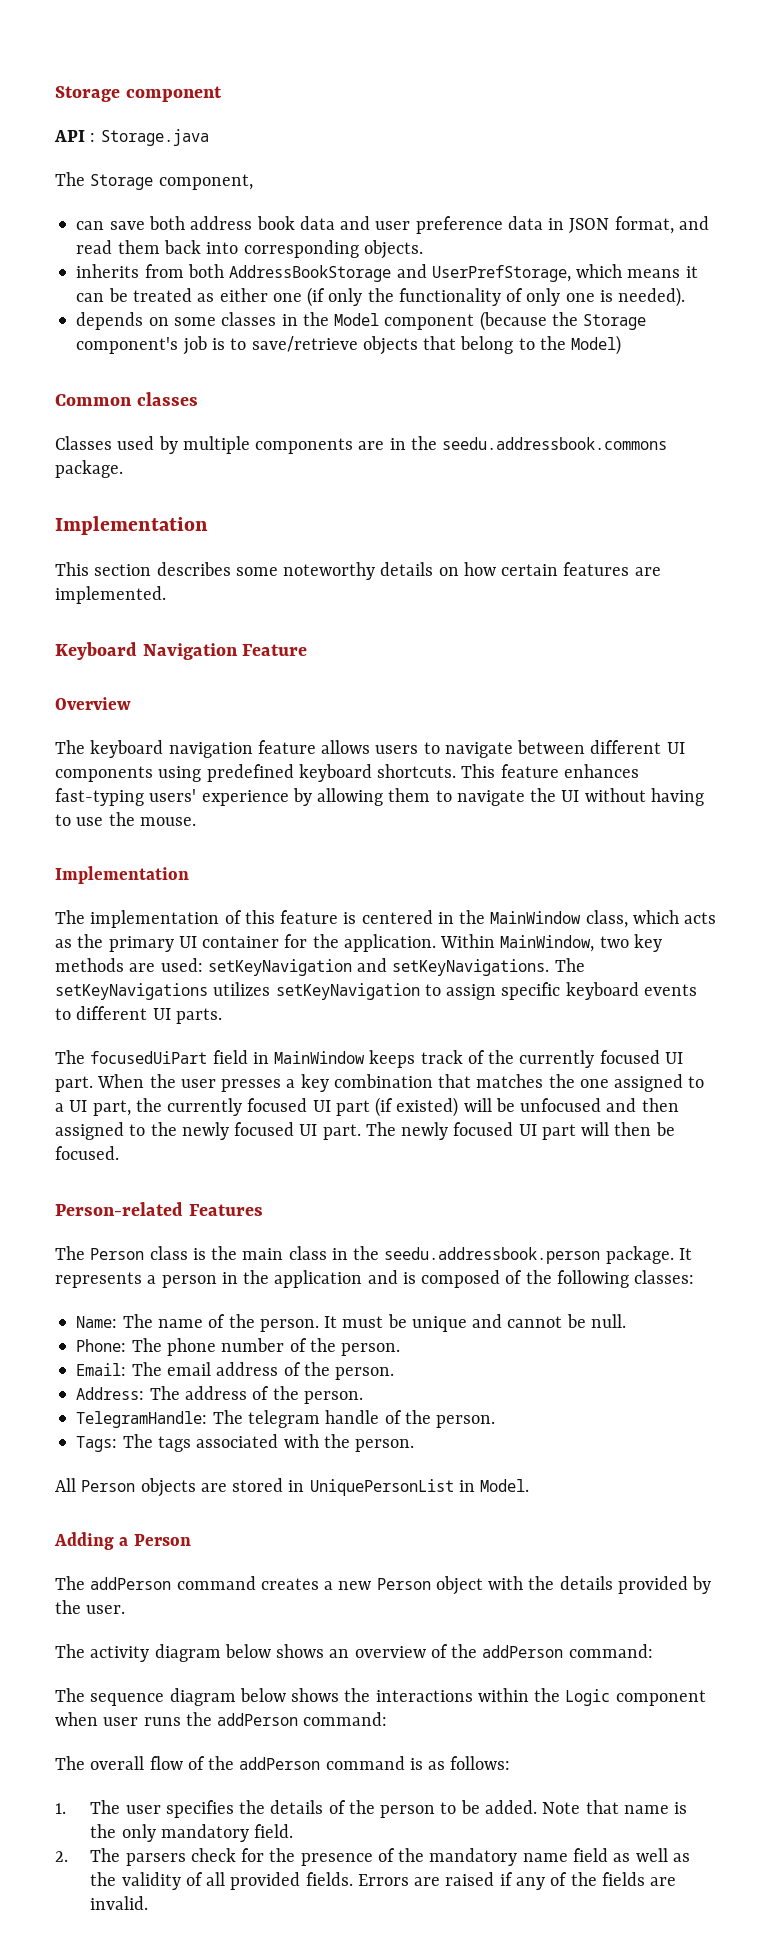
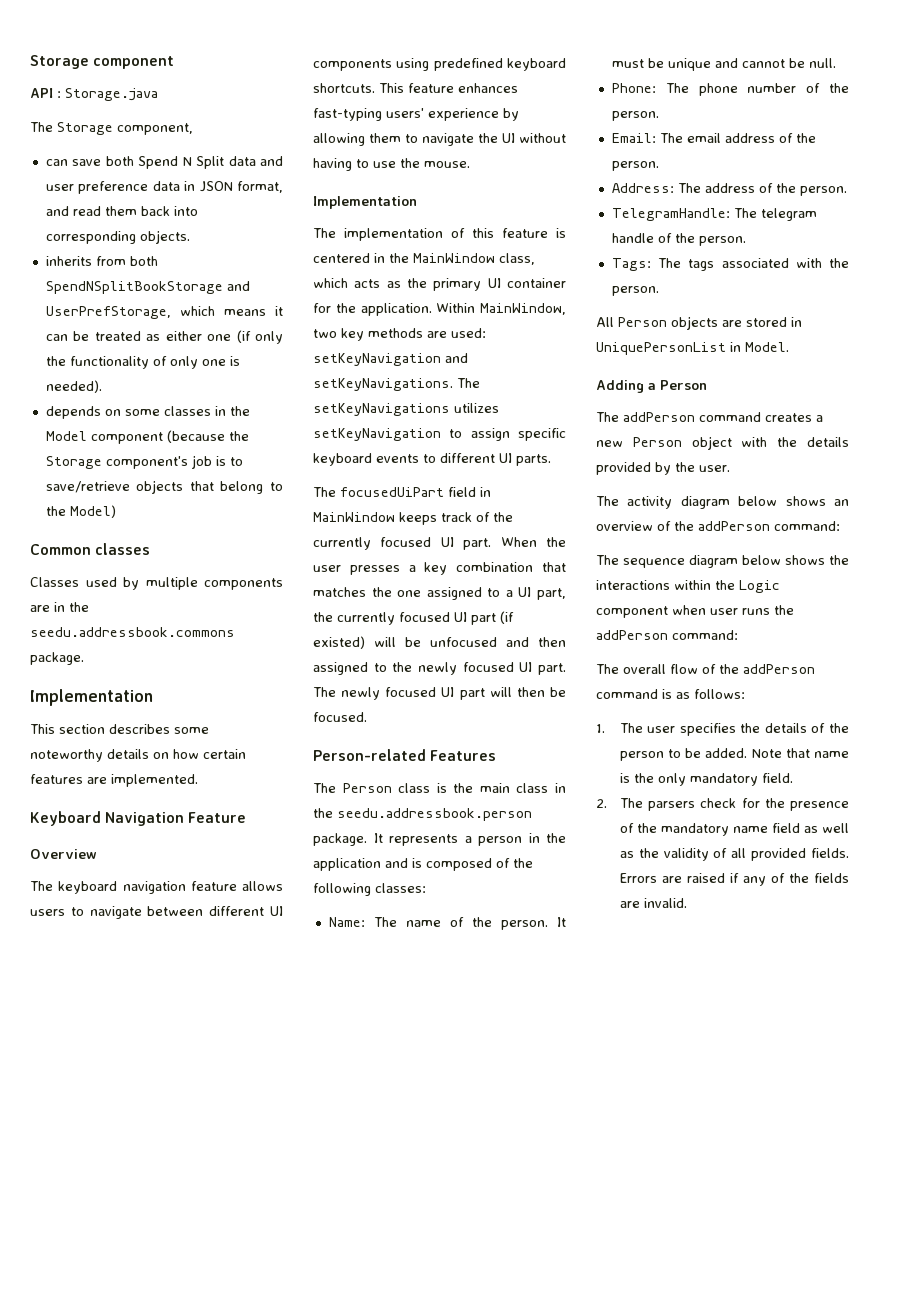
[190,216,295,230] address book -> [138,156,225,169] Spend N Split
[229,265,392,282] AddressBookStorage -> [45,281,223,294] SpendNSplitBookStorage

